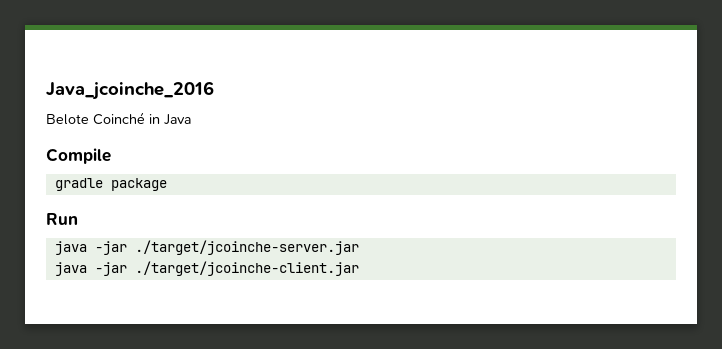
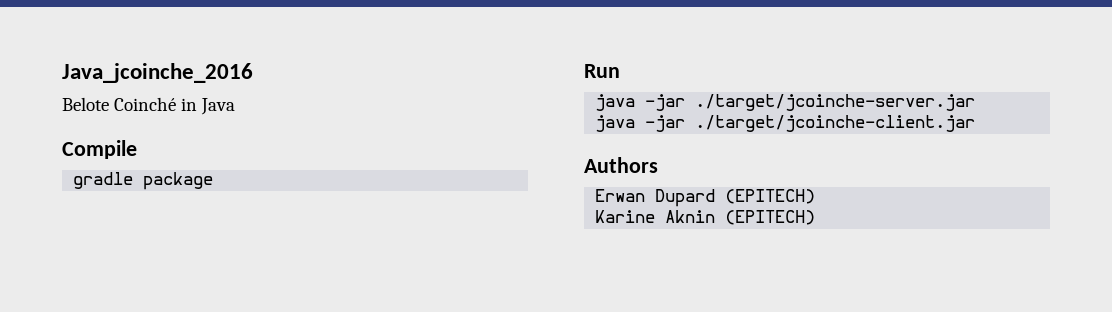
(359, 268) none -> [584,157,658,173] [595,189,816,207] [595,210,816,225] // Authors // Erwan Dupard (EPITECH) // Karine Aknin (EPITECH)

